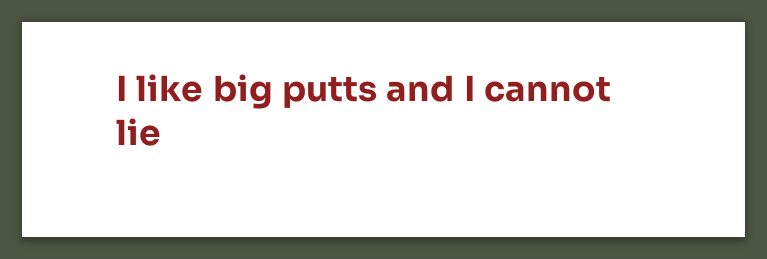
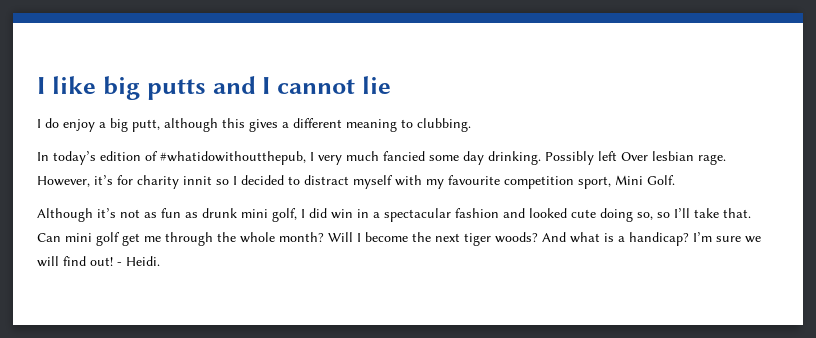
(161, 132) none -> [37,118,471,132] [37,151,726,165] [37,175,675,189] [37,208,751,222] [37,232,761,246] [37,256,160,267] // I do enjoy a big putt, although this gives a different meaning to clubbing. // In today’s edition of #whatidowithoutthepub, I very much fancied some day drinking. Possibly left Over lesbian rage. However, it’s for charity innit so I decided to distract myself with my favourite competition sport, Mini Golf. // Although it’s not as fun as drunk mini golf, I did win in a spectacular fashion and looked cute doing so, so I’ll take that. Can mini golf get me through the whole month? Will I become the next tiger woods? And what is a handicap? I’m sure we will find out! - Heidi.

